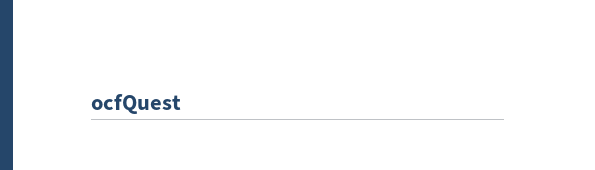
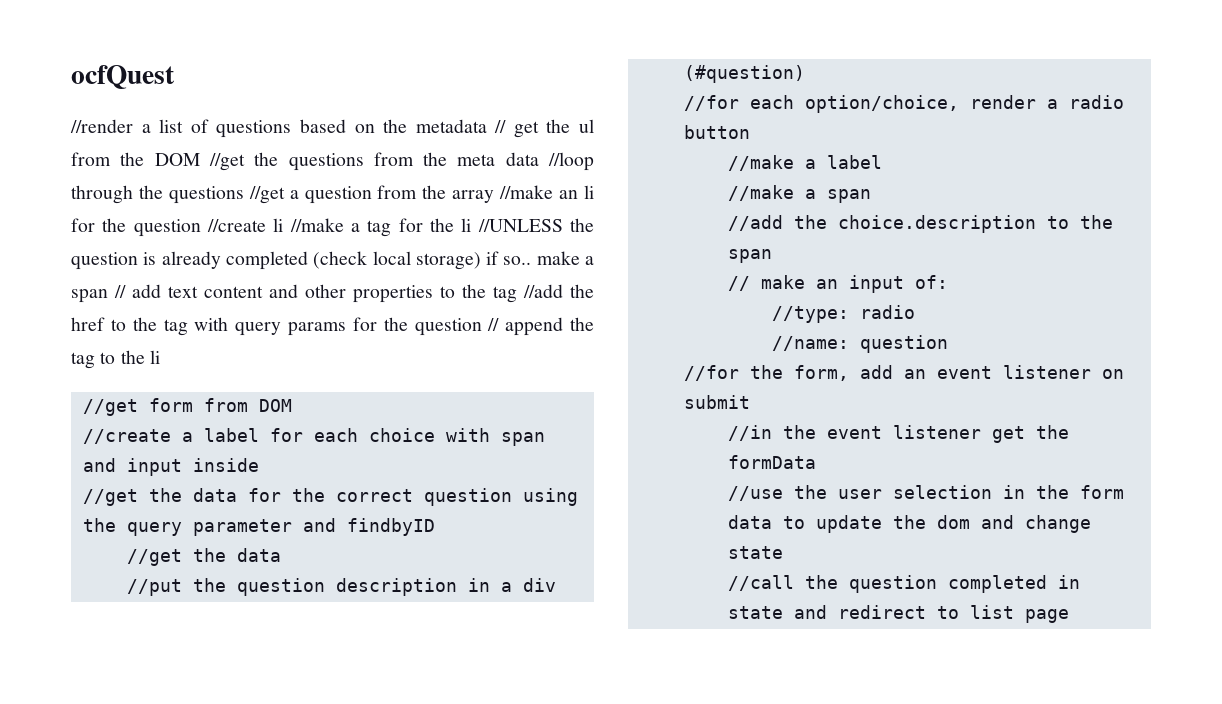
(181, 104) none -> [70,119,594,138] [71,152,595,171] [71,185,595,204] [71,218,594,237] [71,251,595,270] [71,284,594,303] [71,317,594,336] [71,350,160,369] [82,398,292,416] [82,428,545,446] [82,458,259,476] [82,488,578,506] [82,518,435,536] [126,548,281,566] [126,578,556,596] [683,65,805,83] [683,95,1124,113] [683,125,750,139] [727,155,882,171] [727,185,871,203] [727,215,1113,233] [727,249,772,263] [727,275,948,293] [771,305,915,323] [771,335,948,353] [683,365,1124,381] [683,395,750,409] [727,425,1069,443] [727,455,816,469] [727,485,1124,501] [727,515,1091,533] [727,546,783,559] [727,575,1080,593] [727,605,1069,623] // //render a list of questions based on the metadata // get the ul from the DOM //get the questions from the meta data //loop through the questions //get a question from the array //make an li for the question //create li //make a tag for the li //UNLESS the question is already completed (check local storage) if so.. make a span // add text content and other properties to the tag //add the href to the tag with query params for the question // append the tag to the li // //get form from DOM // //create a label for each choice with span and input inside // //get the data for the correct question using the query parameter and findbyID // //get the data // //put the question description in a div (#question) // //for each option/choice, render a radio button // //make a label // //make a span // //add the choice.description to the span // // make an input of: // //type: radio // //name: question // //for the form, add an event listener on submit // //in the event listener get the formData // //use the user selection in the form data to update the dom and change state // //call the question completed in state and redirect to list page

